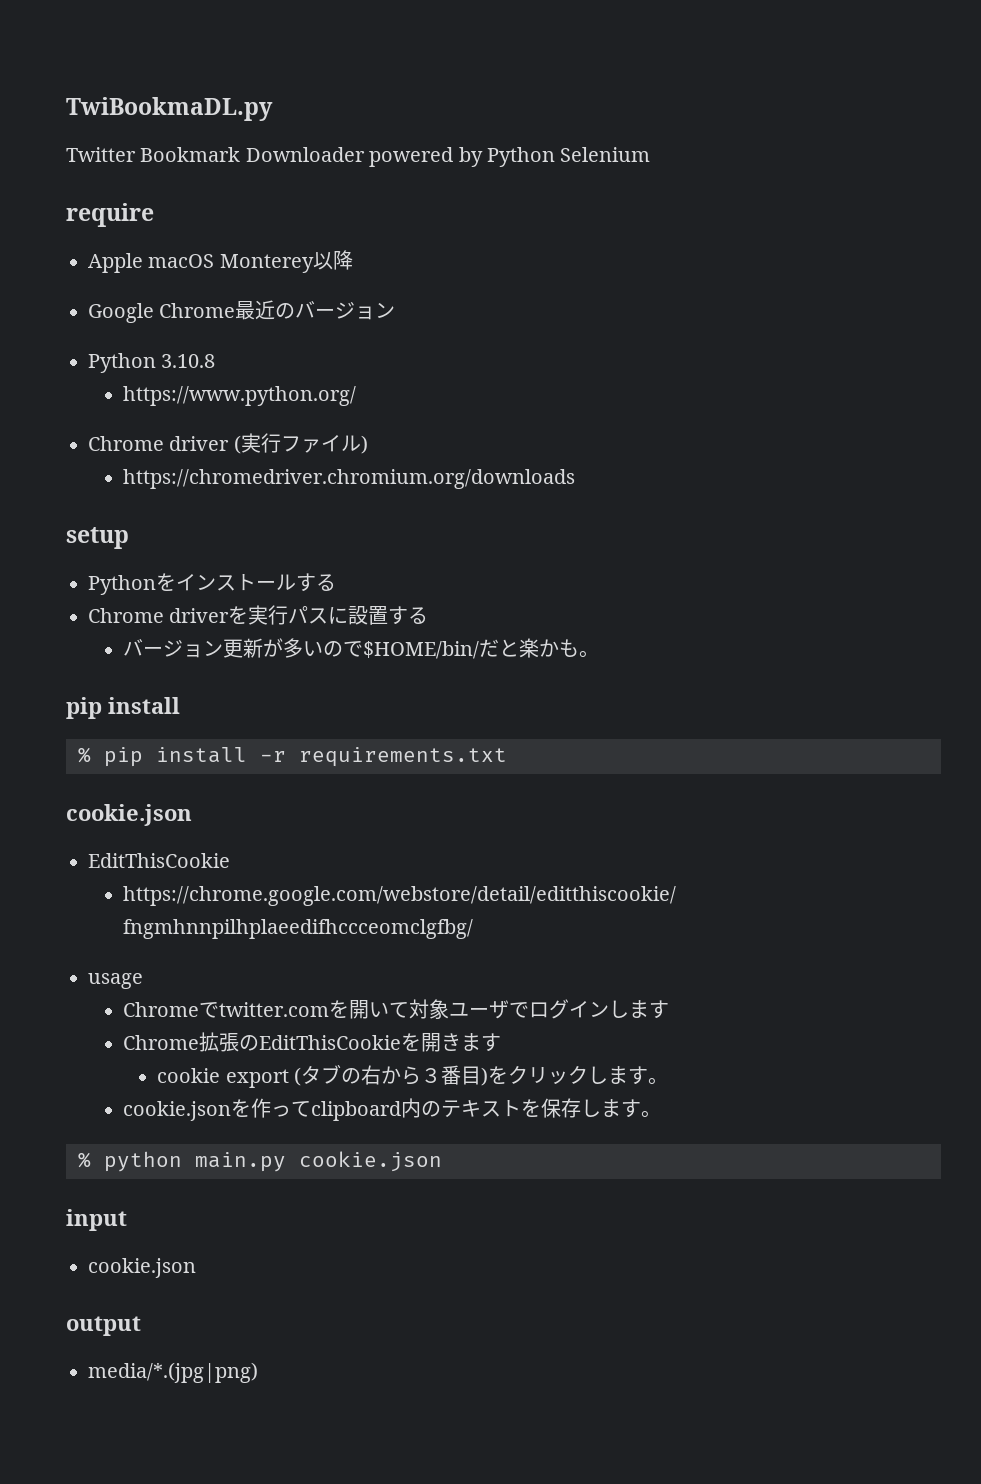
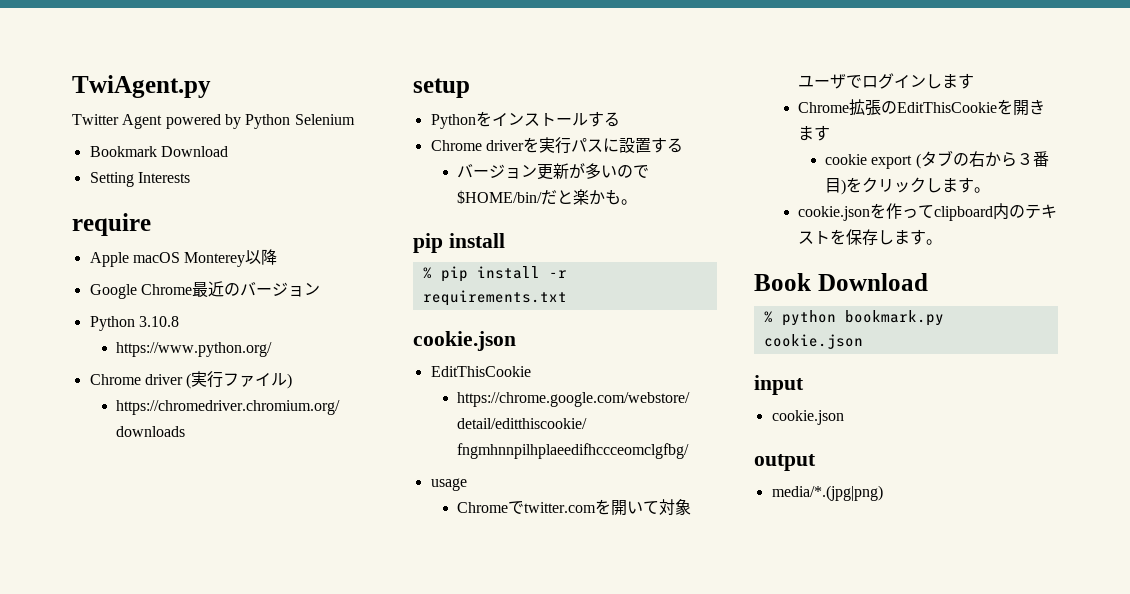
[66,97,273,121] TwiBookmaDL.py -> [72,75,211,98] TwiAgent.py
[140,147,365,162] Bookmark Downloader -> [122,114,163,129] Agent
(651, 154) none -> [89,146,228,157] [89,172,190,187] // Bookmark Download // Setting Interests
(661, 1114) none -> [754,273,928,291] // Book Download
[195,1152,286,1172] main.py -> [844,310,944,326] bookmark.py

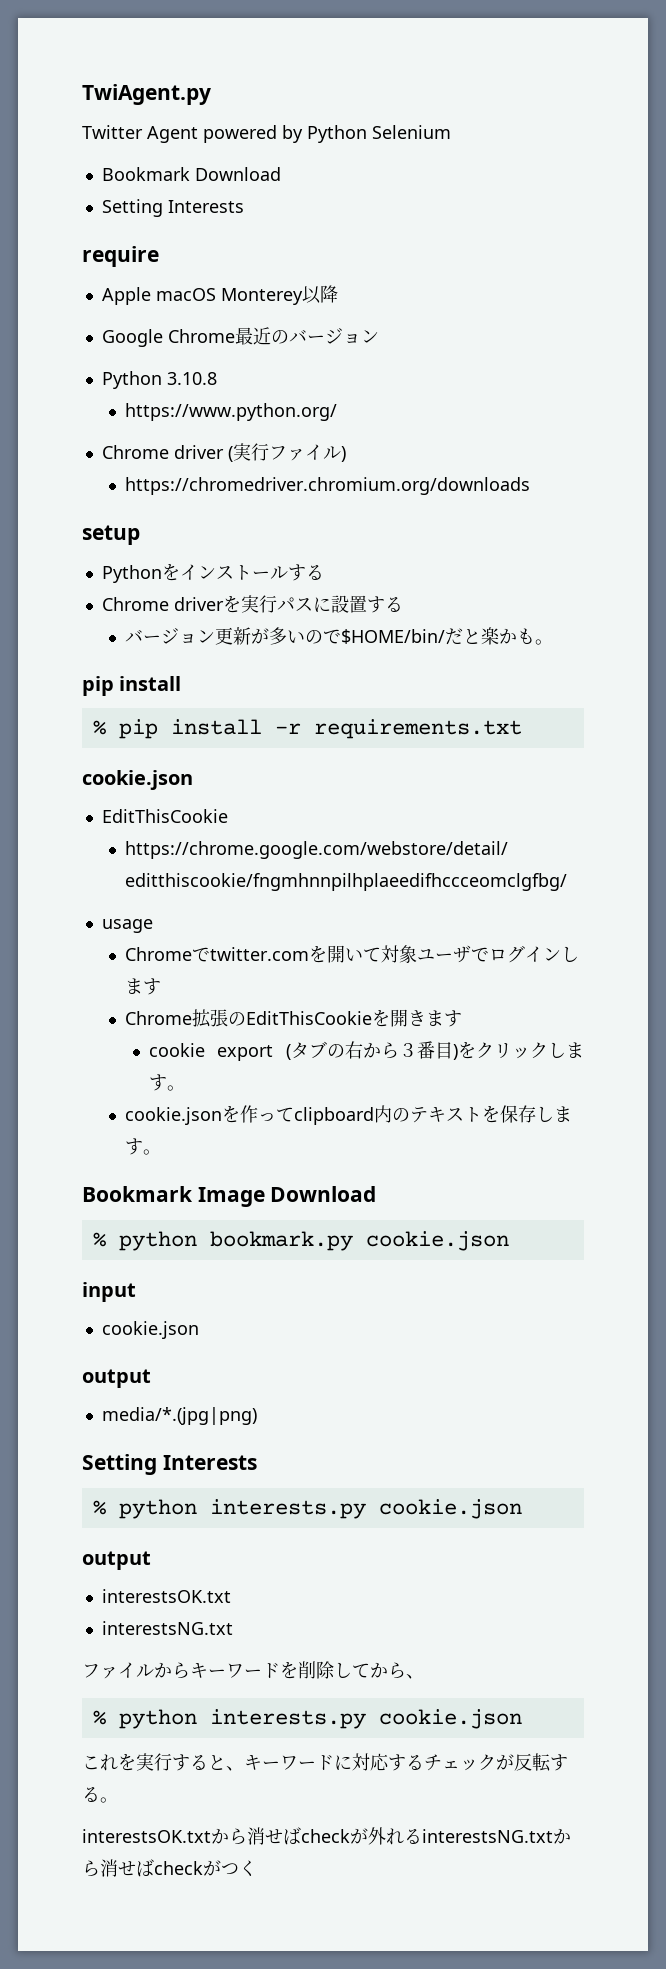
[754,273,811,291] Book -> [82,1186,265,1207] Bookmark Image
(883, 493) none -> [82,1454,257,1475] [92,1499,522,1519] [82,1551,151,1570] [101,1589,231,1603] [101,1621,233,1635] [82,1661,424,1679] [92,1709,522,1729] [82,1753,568,1772] [82,1787,118,1803] [82,1827,571,1845] [82,1859,257,1877] // Setting Interests // % python interests.py cookie.json // output // interestsOK.txt // interestsNG.txt // ファイルからキーワードを削除してから、 // % python interests.py cookie.json // これを実行すると、キーワードに対応するチェックが反転する。 // interestsOK.txtから消せばcheckが外れるinterestsNG.txtから消せばcheckがつく

